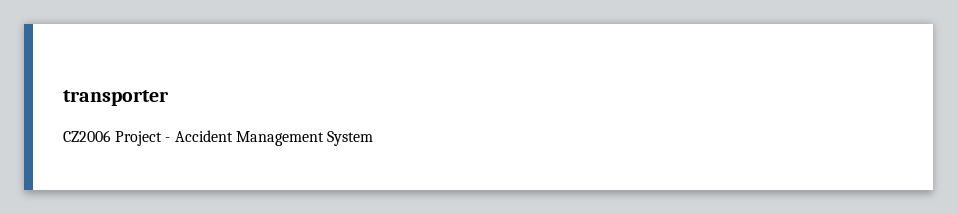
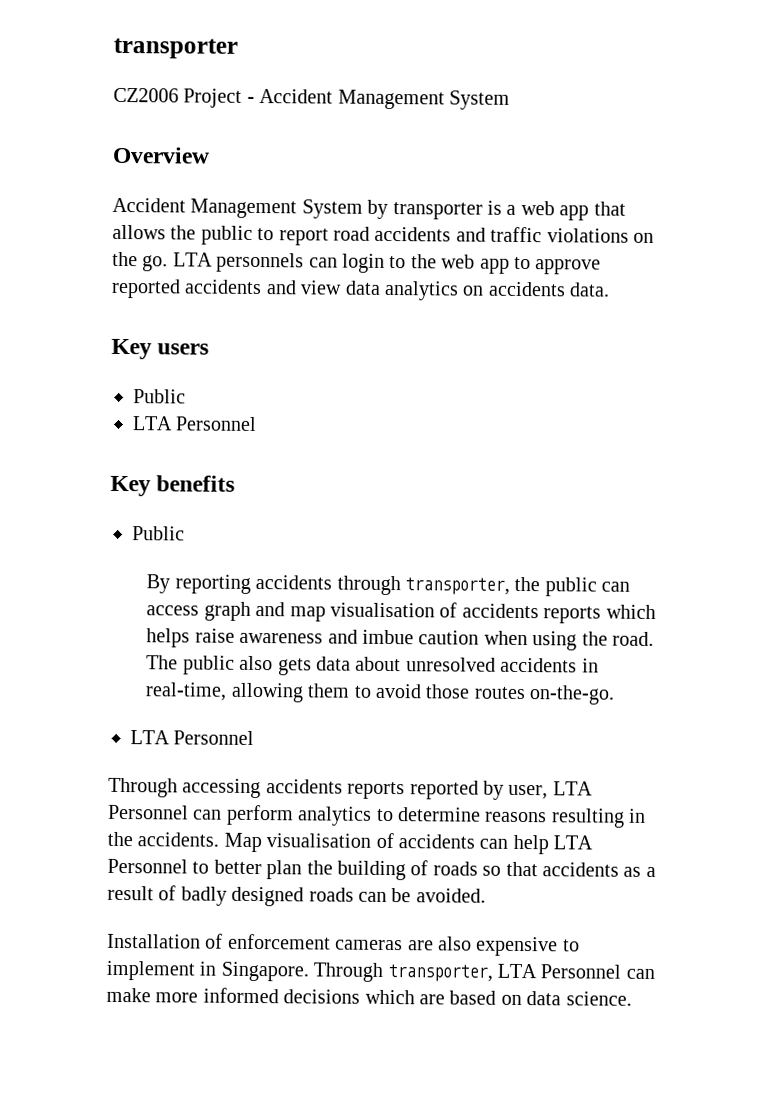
(373, 138) none -> [112,146,210,164] [112,197,626,221] [112,224,654,246] [112,251,602,275] [111,278,611,301] [111,338,210,360] [133,389,186,404] [132,416,258,432] [110,475,236,497] [132,526,185,541] [146,574,631,597] [146,601,656,624] [146,628,654,651] [146,655,599,676] [145,682,616,705] [130,730,255,745] [108,777,593,800] [108,804,647,828] [107,831,594,855] [107,858,656,881] [107,885,486,907] [107,933,580,957] [106,960,655,982] [106,987,632,1006] // Overview // Accident Management System by transporter is a web app that allows the public to report road accidents and traffic violations on the go. LTA personnels can login to the web app to approve reported accidents and view data analytics on accidents data. // Key users // Public // LTA Personnel // Key benefits // Public // By reporting accidents through transporter, the public can access graph and map visualisation of accidents reports which helps raise awareness and imbue caution when using the road. The public also gets data about unresolved accidents in real-time, allowing them to avoid those routes on-the-go. // LTA Personnel // Through accessing accidents reports reported by user, LTA Personnel can perform analytics to determine reasons resulting in the accidents. Map visualisation of accidents can help LTA Personnel to better plan the building of roads so that accidents as a result of badly designed roads can be avoided. // Installation of enforcement cameras are also expensive to implement in Singapore. Through transporter, LTA Personnel can make more informed decisions which are based on data science.

